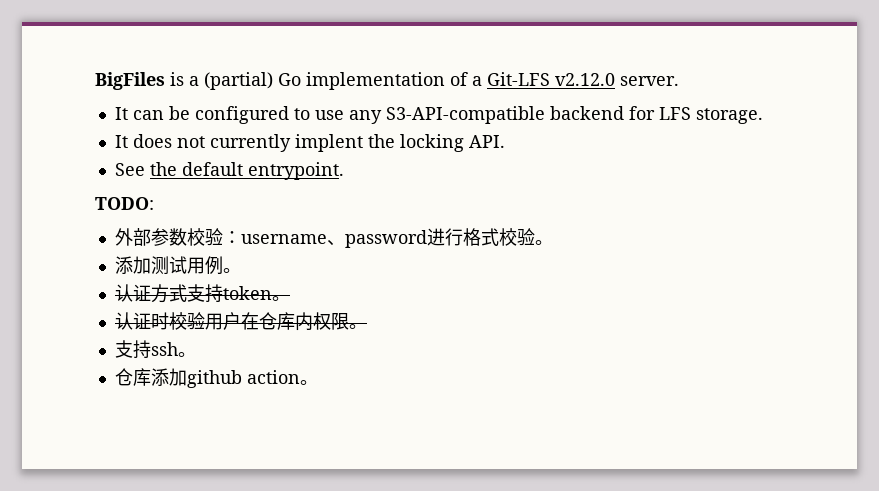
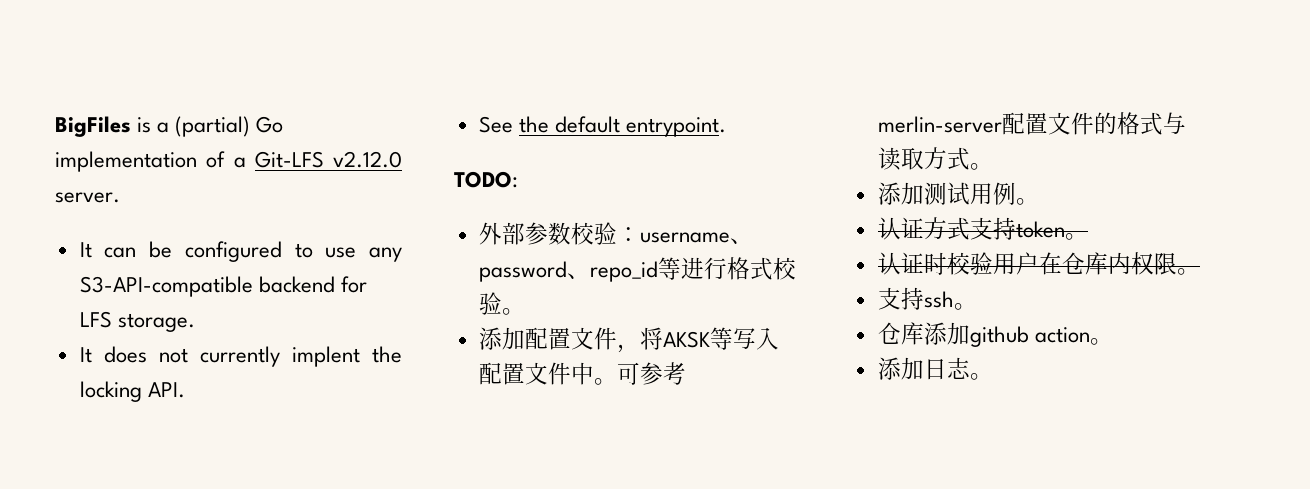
(427, 239) none -> [566,257,681,282] 、repo_id等
(553, 242) none -> [478,327,779,353] [478,362,686,385] [877,112,1186,135] [877,147,993,171] // 添加配置文件，将AKSK等写入配置文件中。可参考merlin-server配置文件的格式与读取方式。
(318, 382) none -> [877,357,993,380] // 添加日志。

